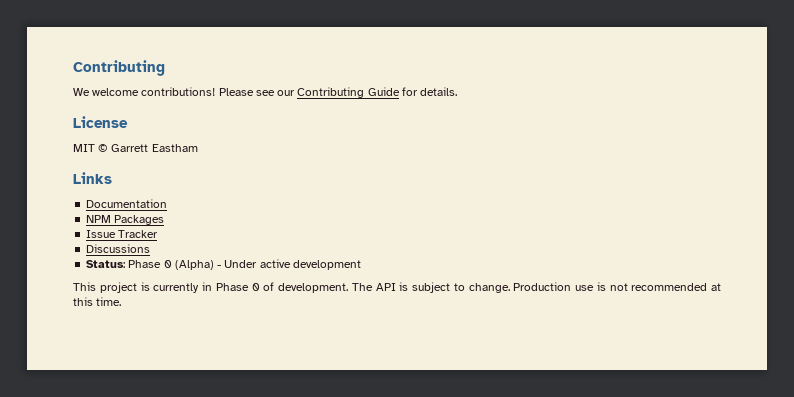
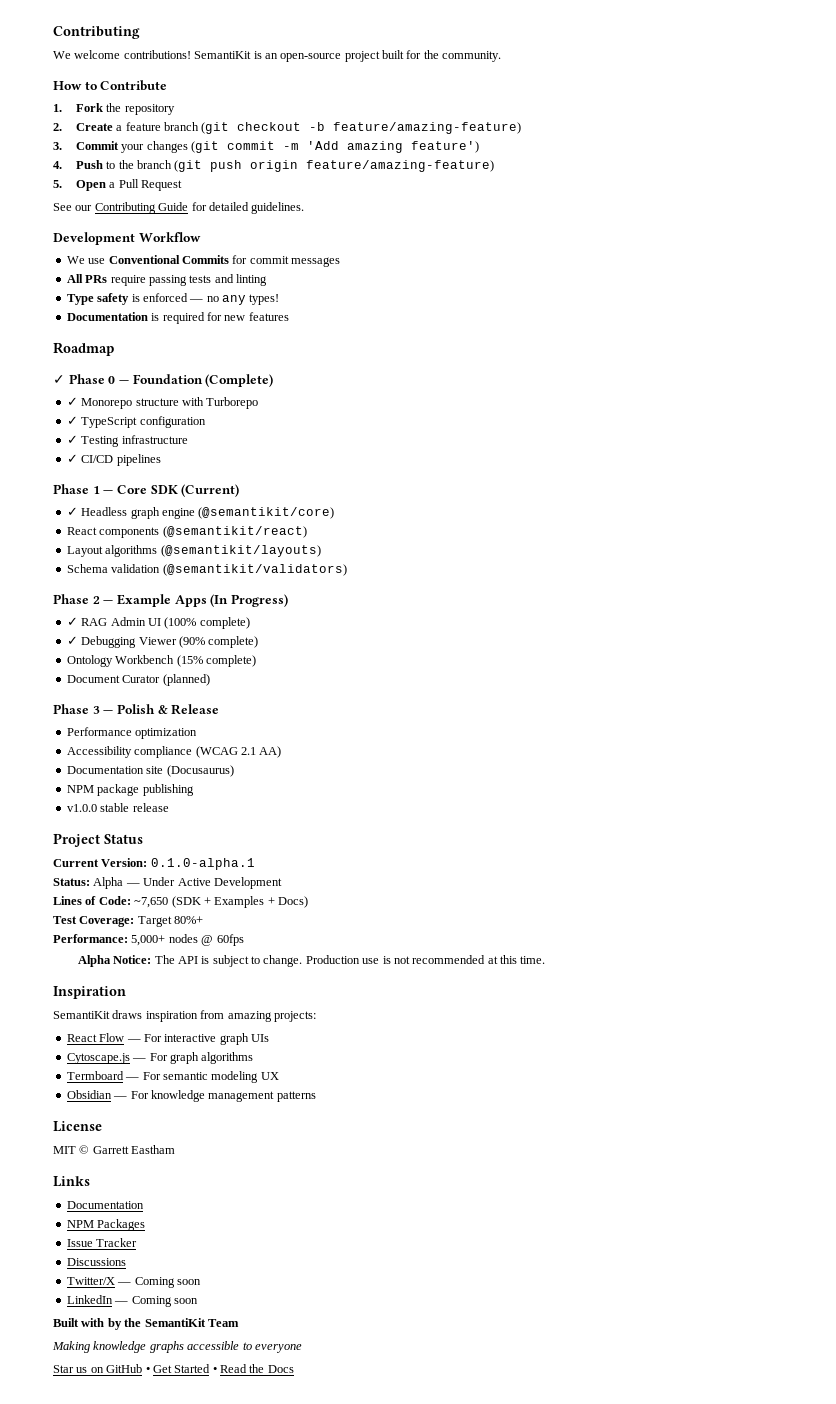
[218,87,458,98] Please see our Contributing Guide for details. -> [194,50,502,62] [53,80,168,91] [53,103,175,115] [53,122,522,134] [53,141,479,153] [53,160,495,172] [53,179,182,191] [53,202,305,214] [53,232,201,245] [66,255,340,267] [66,274,267,286] [66,293,280,305] [66,312,289,324] [53,342,114,356] [53,374,274,387] [66,397,259,409] [66,416,206,428] [66,435,188,447] [66,454,161,466] [53,484,240,497] [66,507,335,519] [66,526,307,538] [66,545,321,557] [66,564,347,576] [53,594,288,607] [66,617,250,629] [66,636,259,648] [66,655,256,667] [66,674,210,686] [53,704,220,715] [66,727,198,739] [66,746,282,758] [66,765,234,777] [66,784,194,796] [66,803,169,812] [53,833,143,847] [53,858,255,870] [53,877,282,889] [53,896,308,908] [53,916,204,927] [53,934,244,946] [77,955,546,967] [53,986,126,999] [53,1010,316,1022] [66,1033,269,1045] [66,1052,254,1064] [66,1071,279,1083] [66,1090,316,1102] SemantiKit is an open-source project built for the community. // How to Contribute // 1. Fork the repository // 2. Create a feature branch (git checkout -b feature/amazing-feature) // 3. Commit your changes (git commit -m 'Add amazing feature') // 4. Push to the branch (git push origin feature/amazing-feature) // 5. Open a Pull Request // See our Contributing Guide for detailed guidelines. // Development Workflow // We use Conventional Commits for commit messages // All PRs require passing tests and linting // Type safety is enforced — no any types! // Documentation is required for new features // Roadmap // ✓ Phase 0 — Foundation (Complete) // ✓ Monorepo structure with Turborepo // ✓ TypeScript configuration // ✓ Testing infrastructure // ✓ CI/CD pipelines // Phase 1 — Core SDK (Current) // ✓ Headless graph engine (@semantikit/core) // React components (@semantikit/react) // Layout algorithms (@semantikit/layouts) // Schema validation (@semantikit/validators) // Phase 2 — Example Apps (In Progress) // ✓ RAG Admin UI (100% complete) // ✓ Debugging Viewer (90% complete) // Ontology Workbench (15% complete) // Document Curator (planned) // Phase 3 — Polish & Release // Performance optimization // Accessibility compliance (WCAG 2.1 AA) // Documentation site (Docusaurus) // NPM package publishing // v1.0.0 stable release // Project Status // Current Version: 0.1.0-alpha.1 // Status: Alpha — Under Active Development // Lines of Code: ~7,650 (SDK + Examples + Docs) // Test Coverage: Target 80%+ // Performance: 5,000+ nodes @ 60fps // Alpha Notice: The API is subject to change. Production use is not recommended at this time. // Inspiration // SemantiKit draws inspiration from amazing projects: // React Flow — For interactive graph UIs // Cytoscape.js — For graph algorithms // Termboard — For semantic modeling UX // Obsidian — For knowledge management patterns
[86,259,361,270] [73,282,721,293] [73,297,122,306] Status: Phase 0 (Alpha) - Under active development // This project is currently in Phase 0 of development. The API is subject to change. Production use is not recommended at this time. -> [66,1277,201,1288] [66,1295,198,1307] [53,1318,239,1330] [52,1341,302,1353] [53,1364,294,1373] Twitter/X — Coming soon // LinkedIn — Coming soon // Built with by the SemantiKit Team // Making knowledge graphs accessible to everyone // Star us on GitHub • Get Started • Read the Docs

